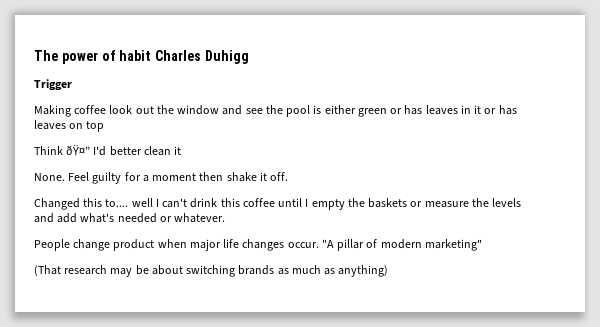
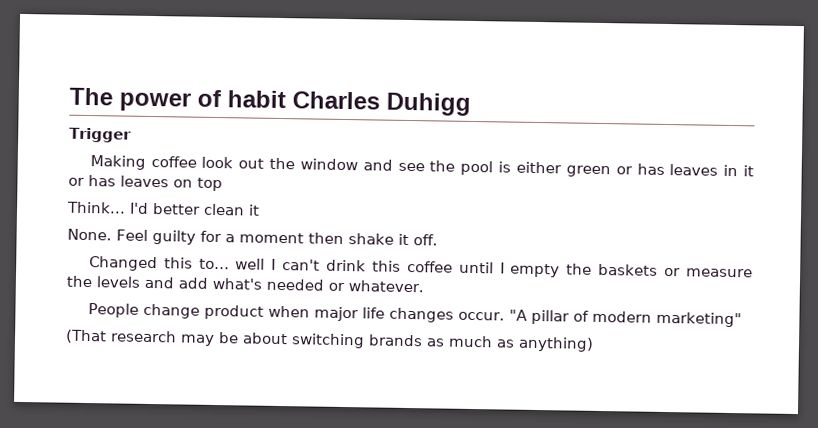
[34,145,91,155] Think ðŸ¤” -> [66,201,126,214] Think...
[105,199,129,207] to.... -> [198,258,230,270] to...

